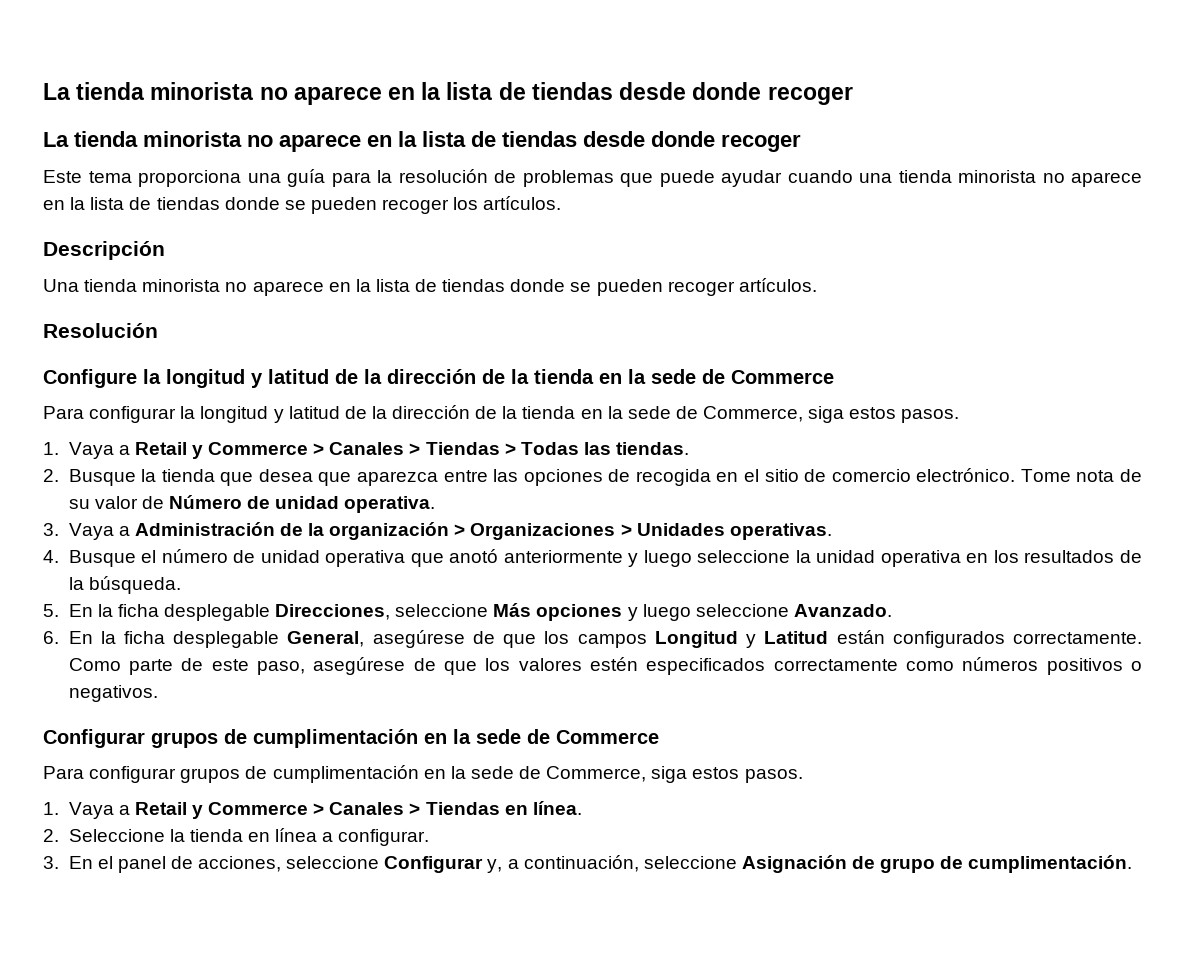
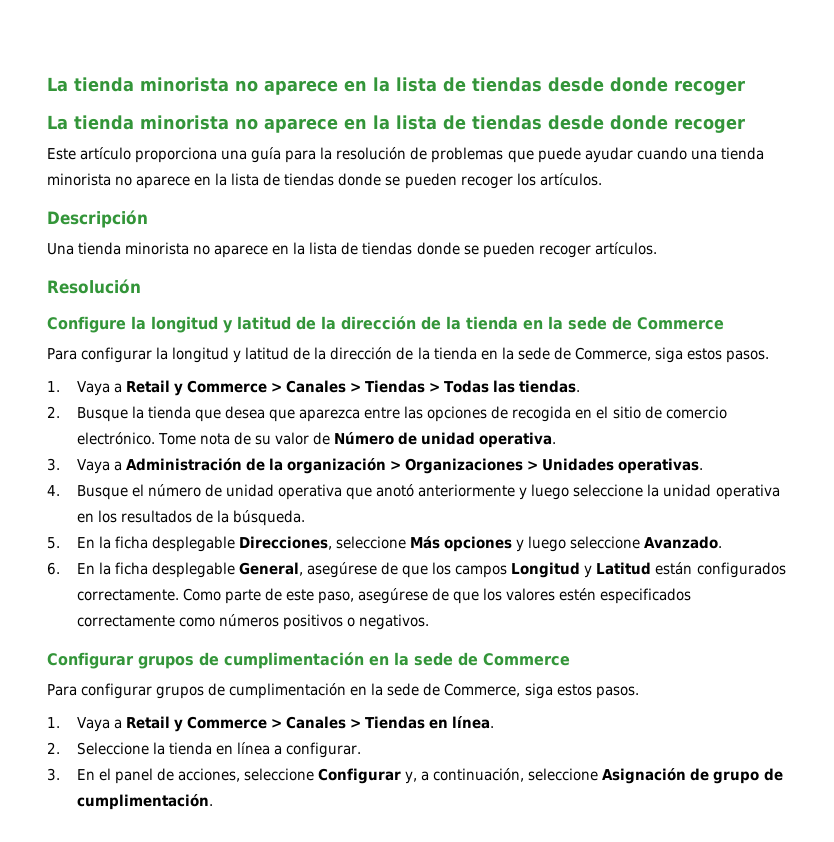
[88,171,132,183] tema -> [80,147,132,160] artículo

